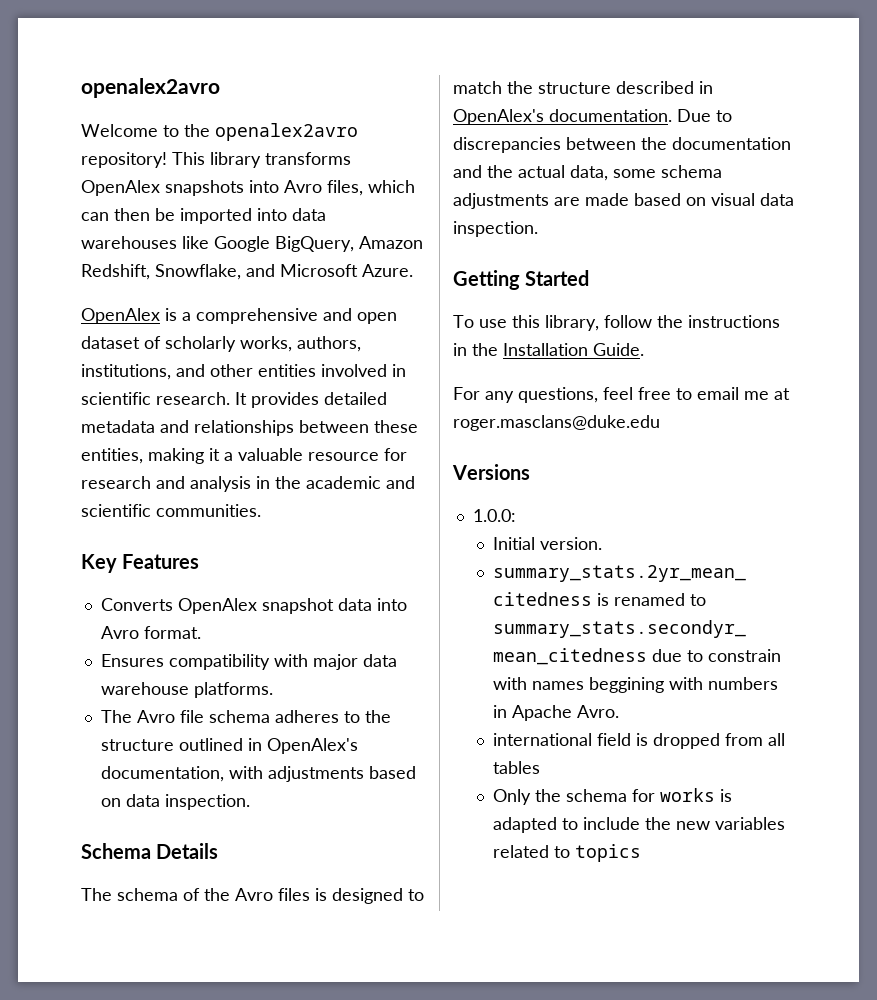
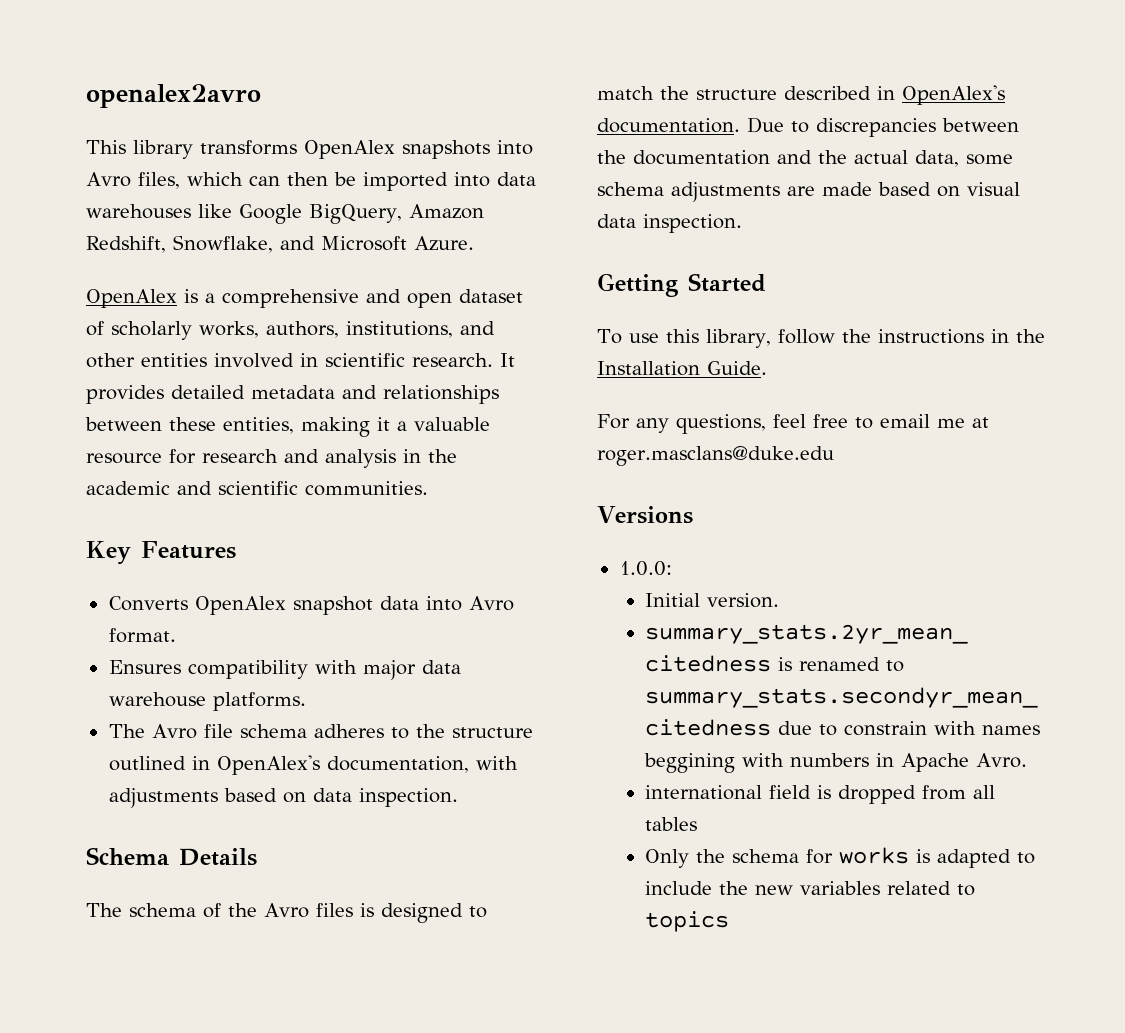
[81,123,358,141] [81,152,167,168] Welcome to the openalex2avro repository! -> (261, 96) none

